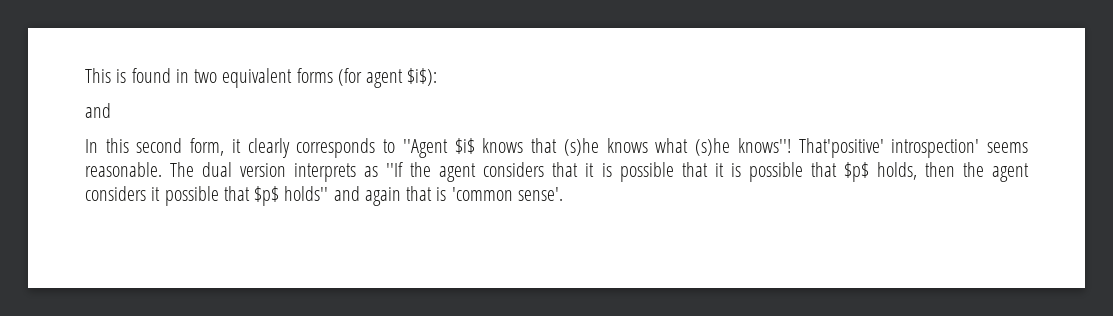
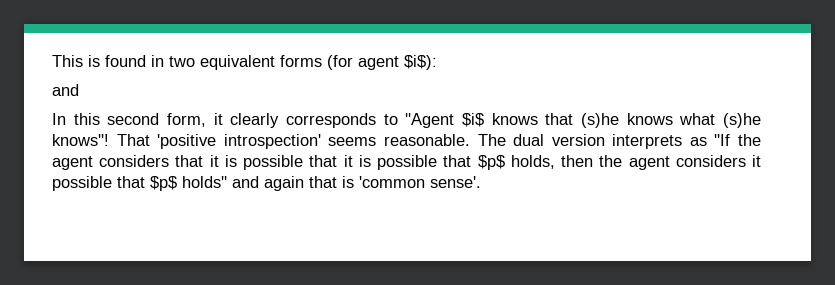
[798,138,884,158] That'positive' -> [116,134,217,149] That 'positive

